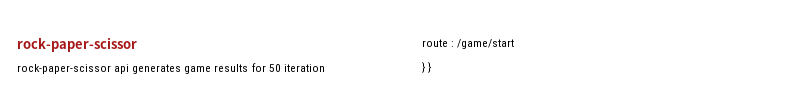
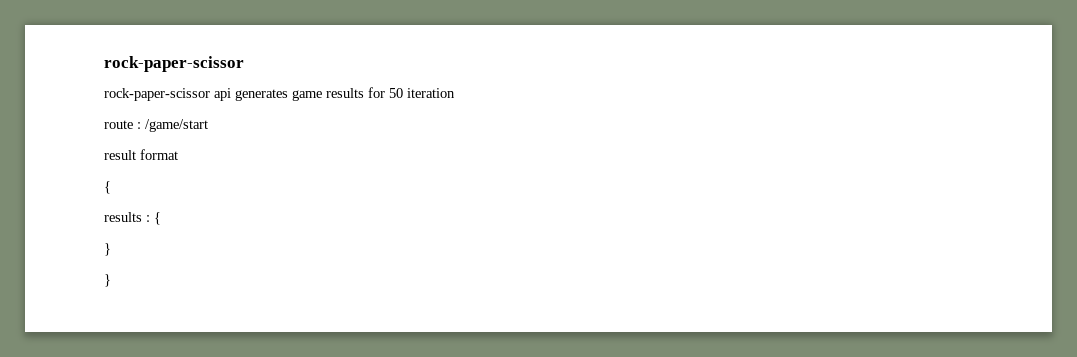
[422,62,425,73] // } -> [104,149,178,160] [104,181,111,194] [104,212,161,225] [104,243,111,256] // result format // { // results : { // } //

